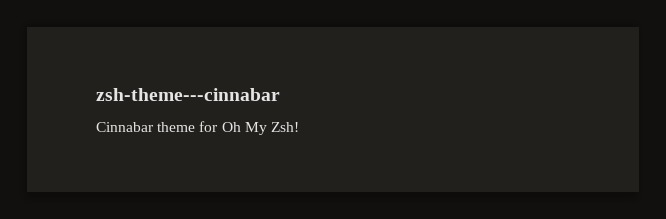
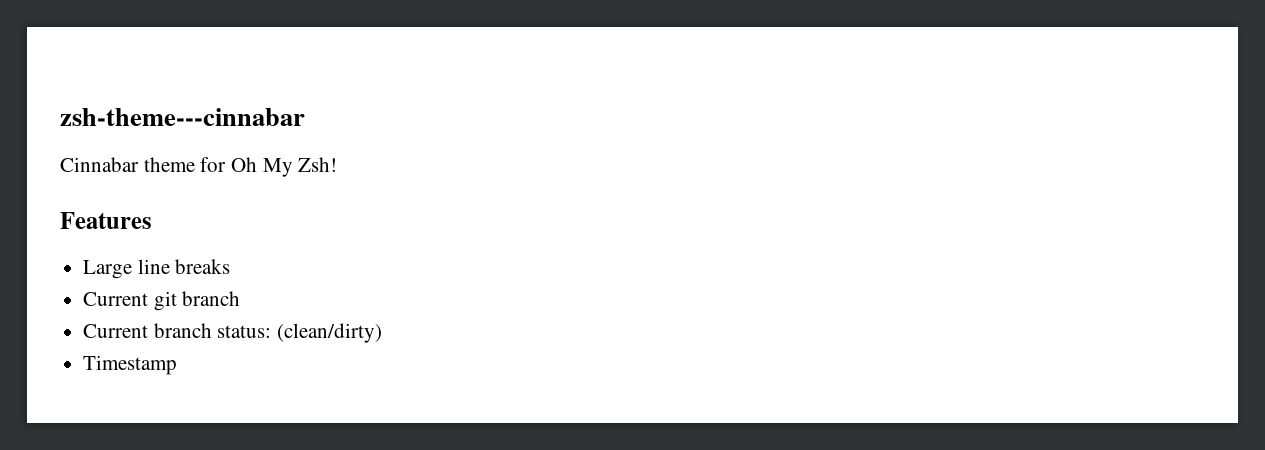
(299, 127) none -> [60,212,152,229] [83,259,231,279] [83,291,241,311] [83,323,383,343] [83,355,178,375] // Features // Large line breaks // Current git branch // Current branch status: (clean/dirty) // Timestamp

